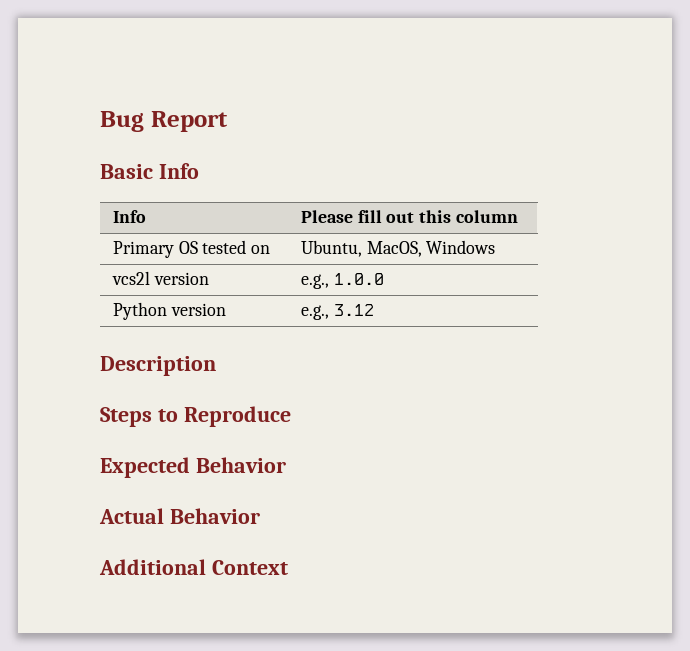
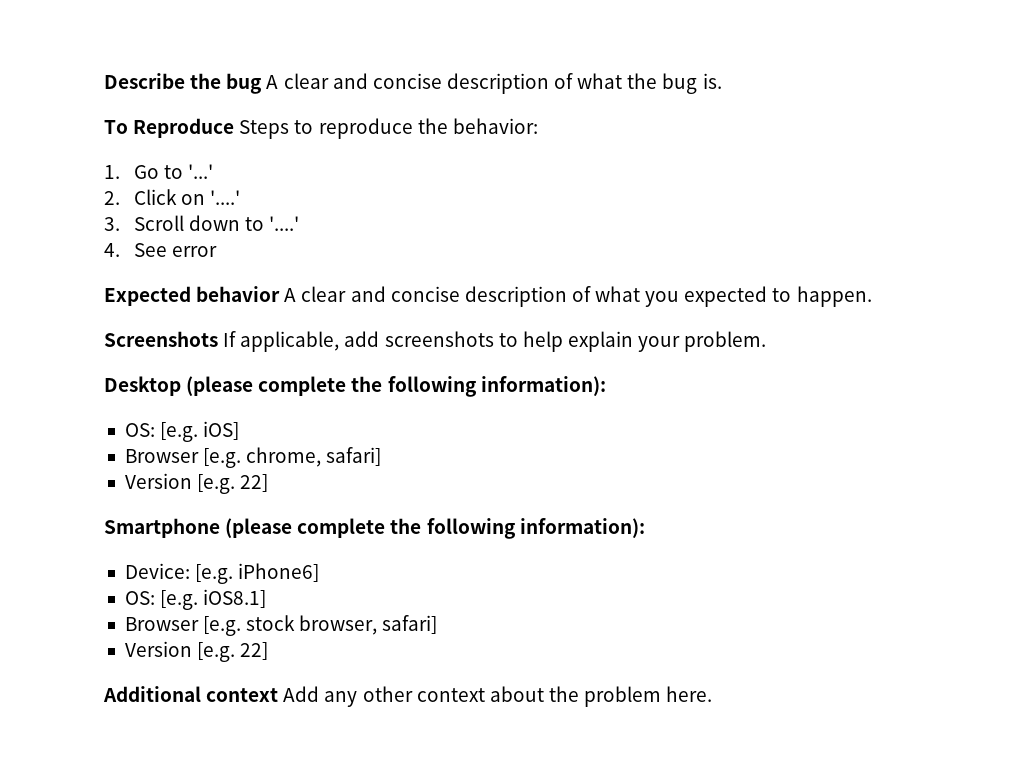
[100,111,228,132] [100,163,199,179] [112,210,146,223] [300,210,518,223] [112,240,271,258] [300,240,496,257] [111,271,209,285] [300,273,384,289] [112,302,226,320] [300,304,374,320] [100,356,216,376] [100,406,291,427] [100,457,286,478] [99,508,260,524] [99,559,288,575] Bug Report // Basic Info // Info | Please fill out this column // Primary OS tested on | Ubuntu, MacOS, Windows // vcs2l version | e.g., 1.0.0 // Python version | e.g., 3.12 // Description // Steps to Reproduce // Expected Behavior // Actual Behavior // Additional Context -> [104,73,722,94] [104,118,538,139] [104,164,214,179] [104,189,241,205] [104,215,300,231] [104,243,217,257] [104,286,872,307] [104,331,767,352] [104,376,606,397] [124,421,240,442] [124,447,382,468] [124,473,269,494] [104,518,645,539] [124,563,320,584] [124,589,267,610] [124,615,438,636] [124,641,269,662] [103,686,713,707] Describe the bug A clear and concise description of what the bug is. // To Reproduce Steps to reproduce the behavior: // 1. Go to '...' // 2. Click on '....' // 3. Scroll down to '....' // 4. See error // Expected behavior A clear and concise description of what you expected to happen. // Screenshots If applicable, add screenshots to help explain your problem. // Desktop (please complete the following information): // OS: [e.g. iOS] // Browser [e.g. chrome, safari] // Version [e.g. 22] // Smartphone (please complete the following information): // Device: [e.g. iPhone6] // OS: [e.g. iOS8.1] // Browser [e.g. stock browser, safari] // Version [e.g. 22] // Additional context Add any other context about the problem here.

